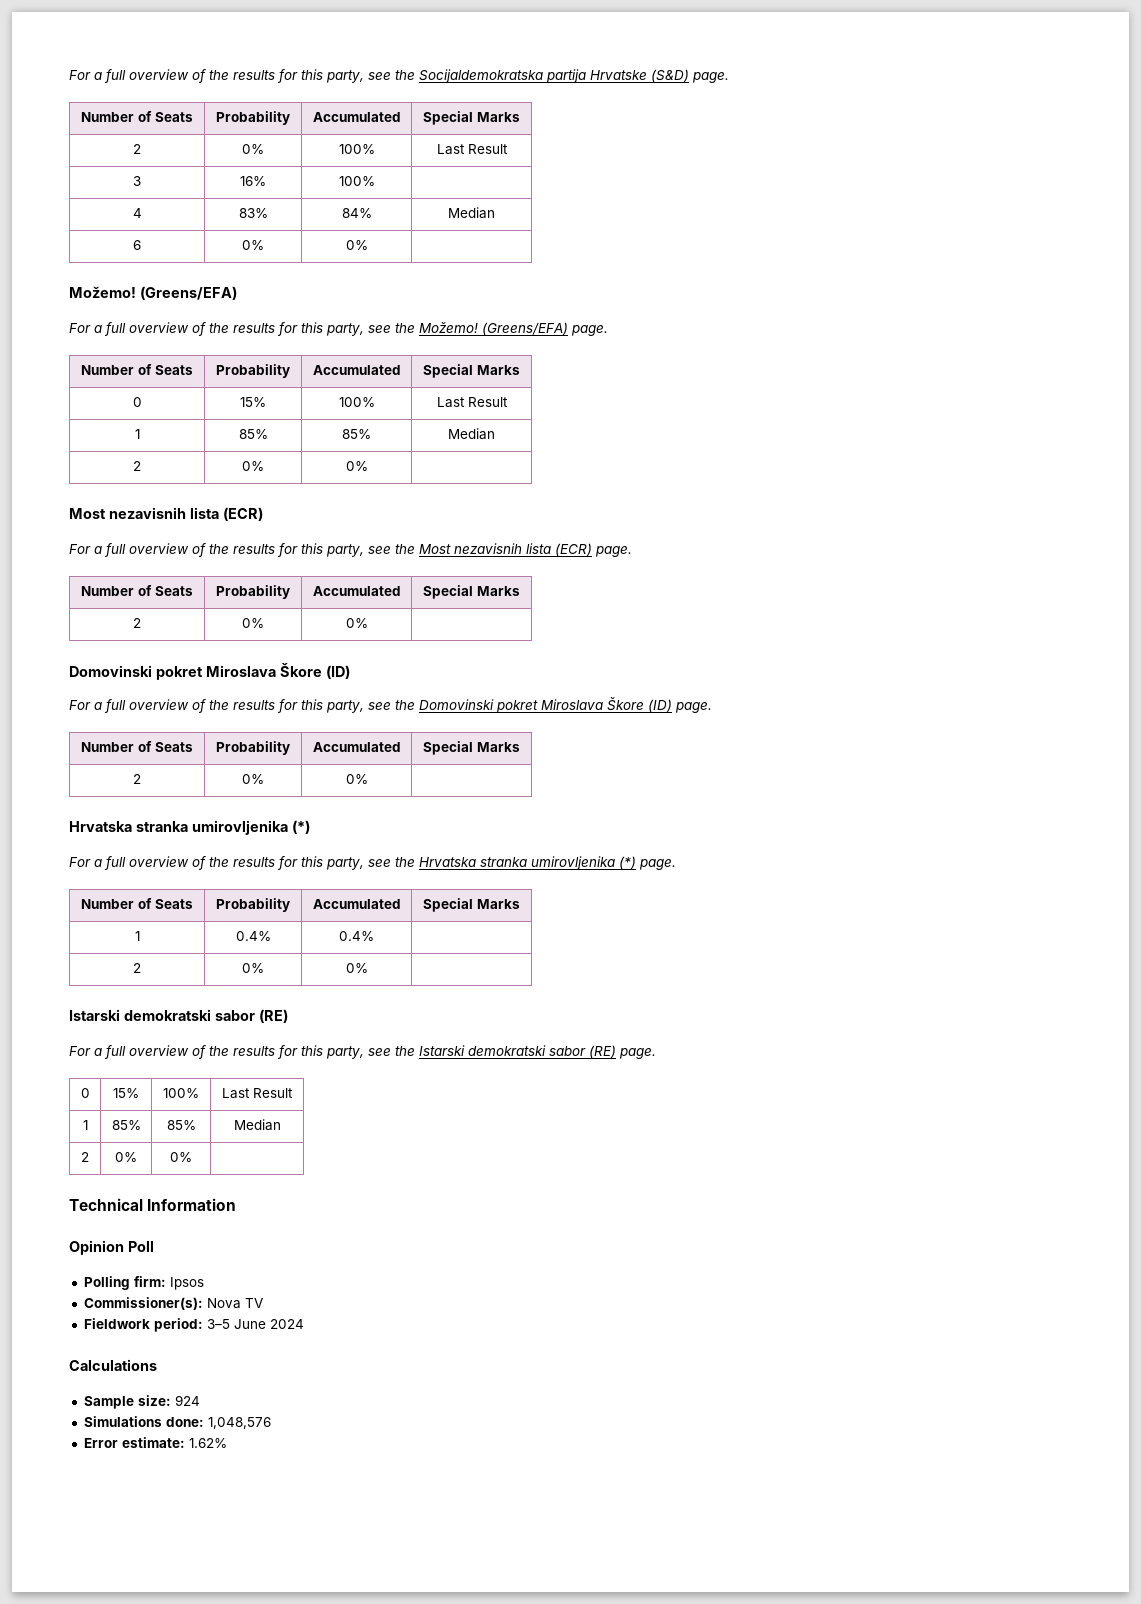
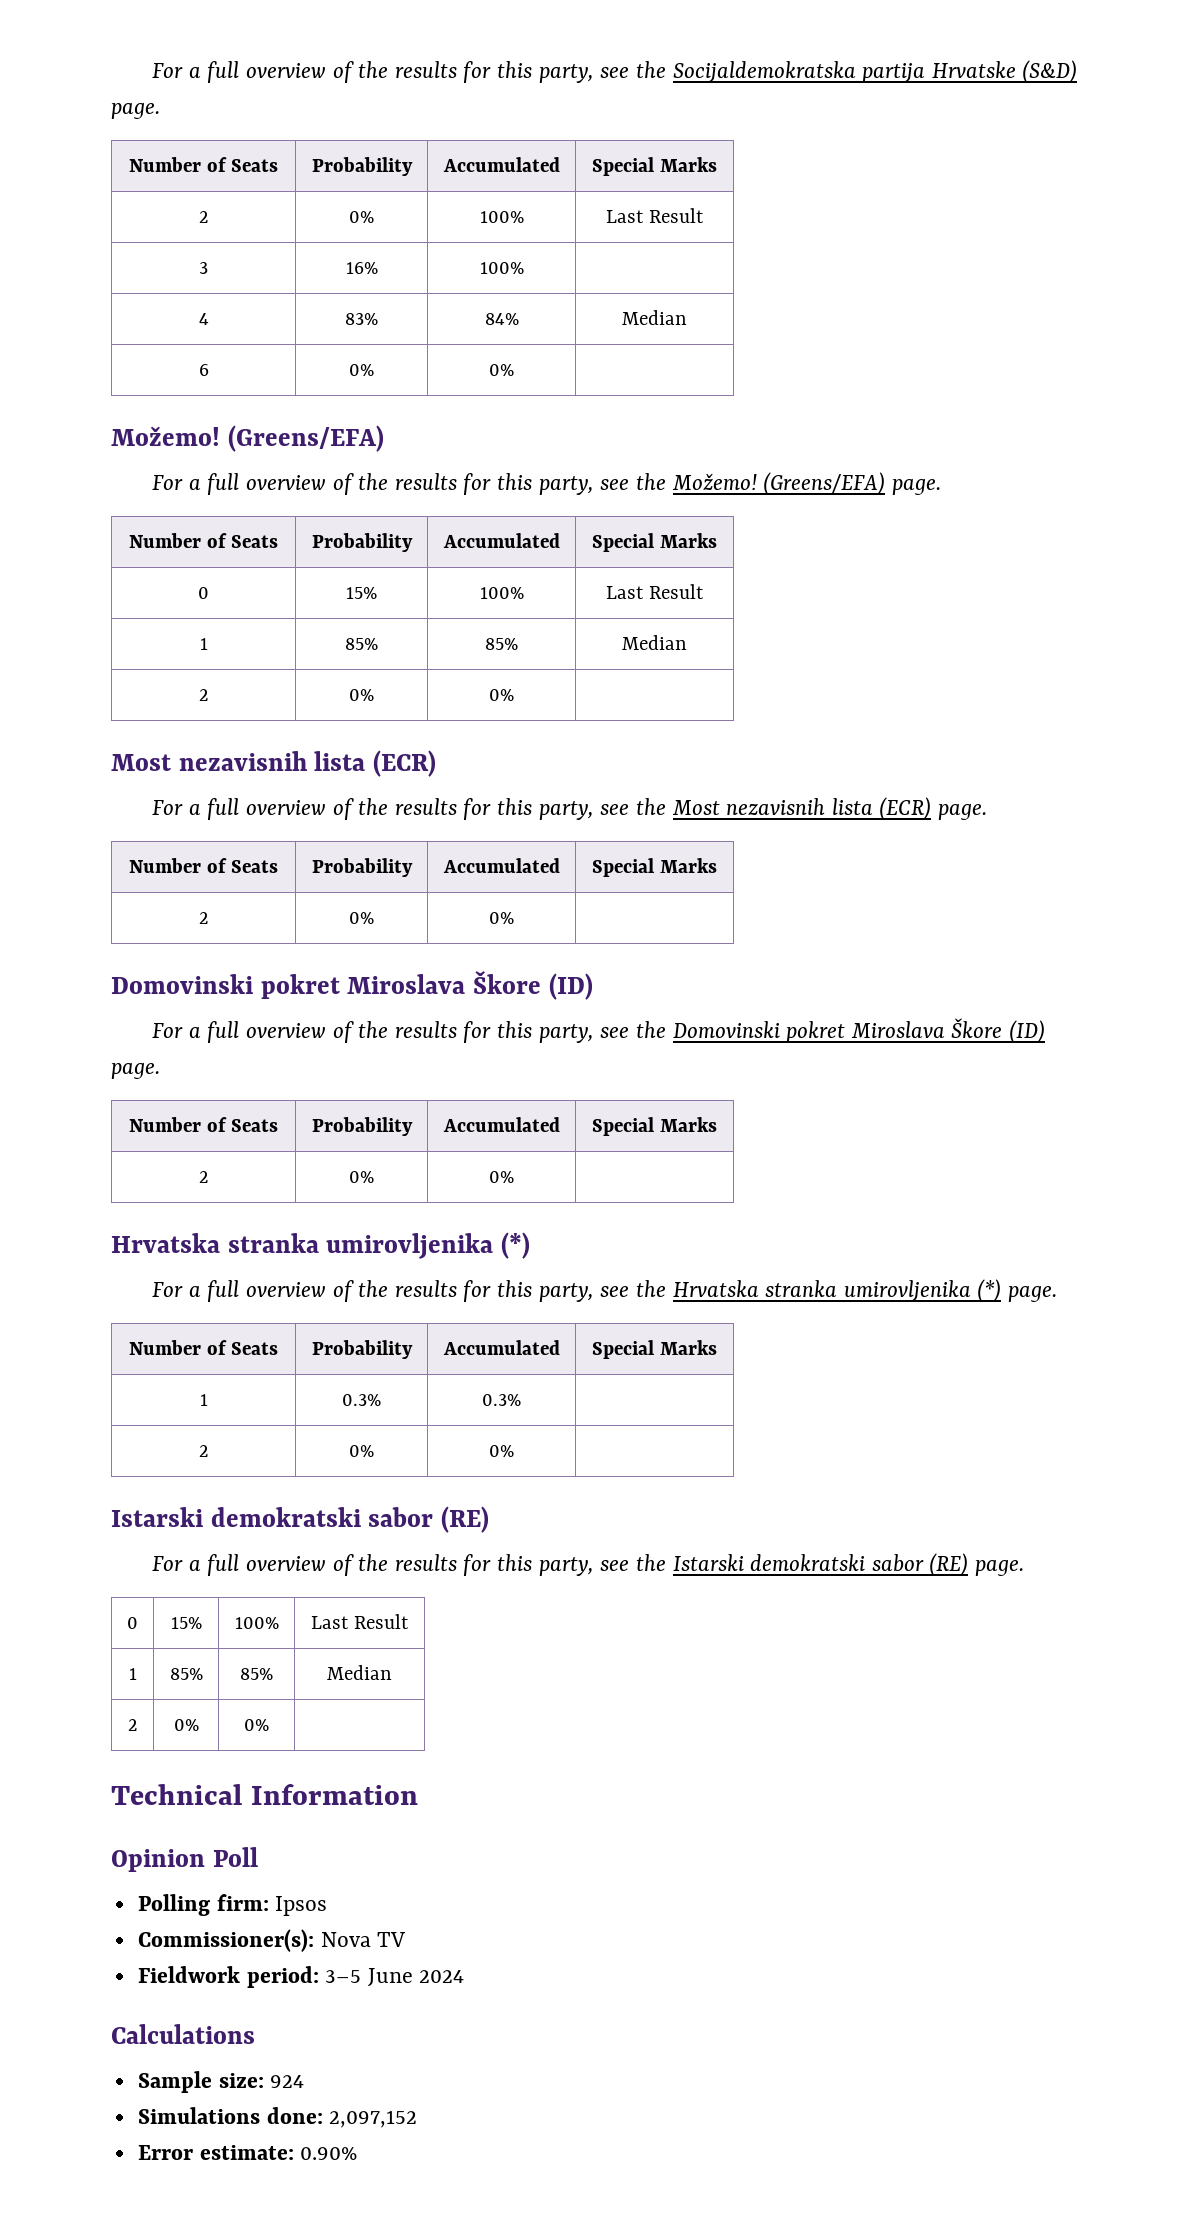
[235,931,271,941] [339,931,374,941] 0.4% | 0.4% -> [342,1394,381,1406] [482,1394,521,1406] 0.3% | 0.3%
[207,1417,271,1429] 1,048,576 -> [329,2110,418,2128] 2,097,152
[188,1438,227,1448] 1.62% -> [300,2147,358,2160] 0.90%

